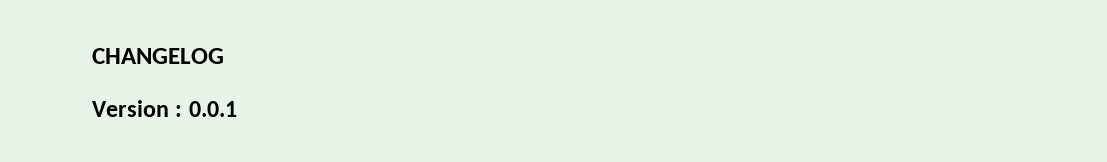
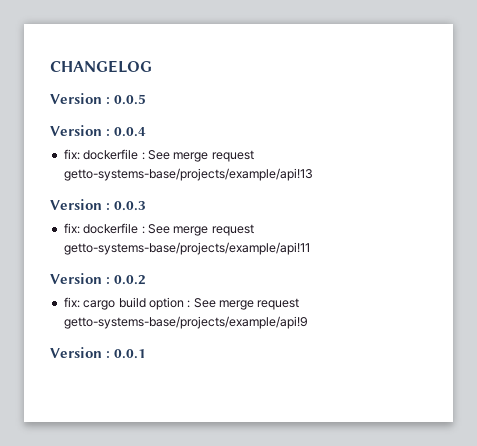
(224, 56) none -> [50,93,147,105] [50,125,147,137] [63,149,254,162] [63,168,313,181] [50,199,147,211] [63,223,254,236] [63,242,310,255] [50,273,147,285] [63,297,300,310] [63,316,308,329] // Version : 0.0.5 // Version : 0.0.4 // fix: dockerfile : See merge request getto-systems-base/projects/example/api!13 // Version : 0.0.3 // fix: dockerfile : See merge request getto-systems-base/projects/example/api!11 // Version : 0.0.2 // fix: cargo build option : See merge request getto-systems-base/projects/example/api!9

